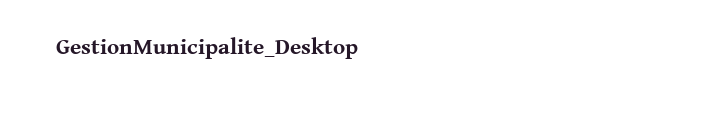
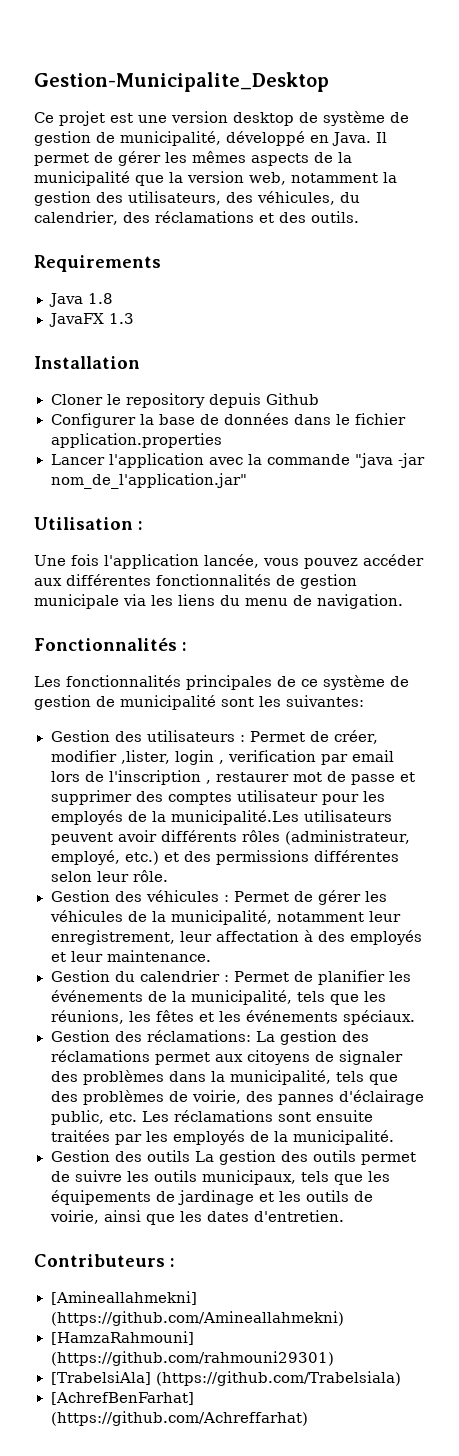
[56,37,358,59] GestionMunicipalite_Desktop -> [34,72,329,92] [34,111,409,126] [34,131,387,146] [34,151,352,166] [34,171,397,186] [34,191,360,206] [34,211,359,225] [34,255,161,272] [48,293,113,307] [48,313,134,327] [34,356,140,369] [50,393,319,408] [50,413,406,428] [50,433,222,448] [50,453,425,468] [50,473,247,489] [34,517,143,530] [34,554,424,569] [34,574,357,589] [34,594,403,609] [34,637,187,651] [34,675,409,690] [34,695,364,710] [50,730,379,744] [50,750,395,765] [50,770,415,785] [50,790,385,805] [50,810,392,825] [50,830,411,845] [50,850,399,865] [50,870,168,882] [50,890,387,905] [49,910,401,925] [50,930,422,945] [50,950,211,962] [50,970,411,985] [50,990,386,1005] [50,1010,415,1025] [50,1030,369,1045] [50,1050,403,1065] [50,1070,398,1085] [50,1090,424,1105] [50,1110,373,1125] [50,1130,394,1145] [50,1150,416,1165] [50,1170,390,1185] [50,1190,373,1205] [49,1210,344,1225] [34,1254,175,1267] [50,1291,197,1305] [50,1311,344,1326] [50,1331,194,1345] [50,1351,334,1366] [50,1371,401,1386] [50,1392,195,1405] [50,1411,308,1426] Gestion-Municipalite_Desktop // Ce projet est une version desktop de système de gestion de municipalité, développé en Java. Il permet de gérer les mêmes aspects de la municipalité que la version web, notamment la gestion des utilisateurs, des véhicules, du calendrier, des réclamations et des outils. // Requirements // Java 1.8 // JavaFX 1.3 // Installation // Cloner le repository depuis Github // Configurer la base de données dans le fichier application.properties // Lancer l'application avec la commande "java -jar nom_de_l'application.jar" // Utilisation : // Une fois l'application lancée, vous pouvez accéder aux différentes fonctionnalités de gestion municipale via les liens du menu de navigation. // Fonctionnalités : // Les fonctionnalités principales de ce système de gestion de municipalité sont les suivantes: // Gestion des utilisateurs : Permet de créer, modifier ,lister, login , verification par email lors de l'inscription , restaurer mot de passe et supprimer des comptes utilisateur pour les employés de la municipalité.Les utilisateurs peuvent avoir différents rôles (administrateur, employé, etc.) et des permissions différentes selon leur rôle. // Gestion des véhicules : Permet de gérer les véhicules de la municipalité, notamment leur enregistrement, leur affectation à des employés et leur maintenance. // Gestion du calendrier : Permet de planifier les événements de la municipalité, tels que les réunions, les fêtes et les événements spéciaux. // Gestion des réclamations: La gestion des réclamations permet aux citoyens de signaler des problèmes dans la municipalité, tels que des problèmes de voirie, des pannes d'éclairage public, etc. Les réclamations sont ensuite traitées par les employés de la municipalité. // Gestion des outils La gestion des outils permet de suivre les outils municipaux, tels que les équipements de jardinage et les outils de voirie, ainsi que les dates d'entretien. // Contributeurs : // [Amineallahmekni] (https://github.com/Amineallahmekni) // [HamzaRahmouni] (https://github.com/rahmouni29301) // [TrabelsiAla] (https://github.com/Trabelsiala) // [AchrefBenFarhat] (https://github.com/Achreffarhat)

